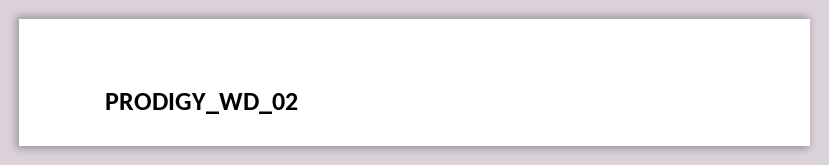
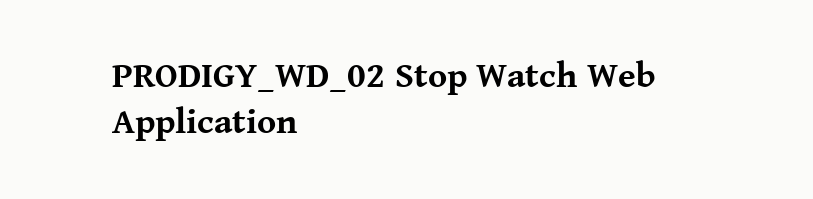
(298, 103) none -> [394,60,656,95] [112,106,297,141] Stop Watch Web Application

